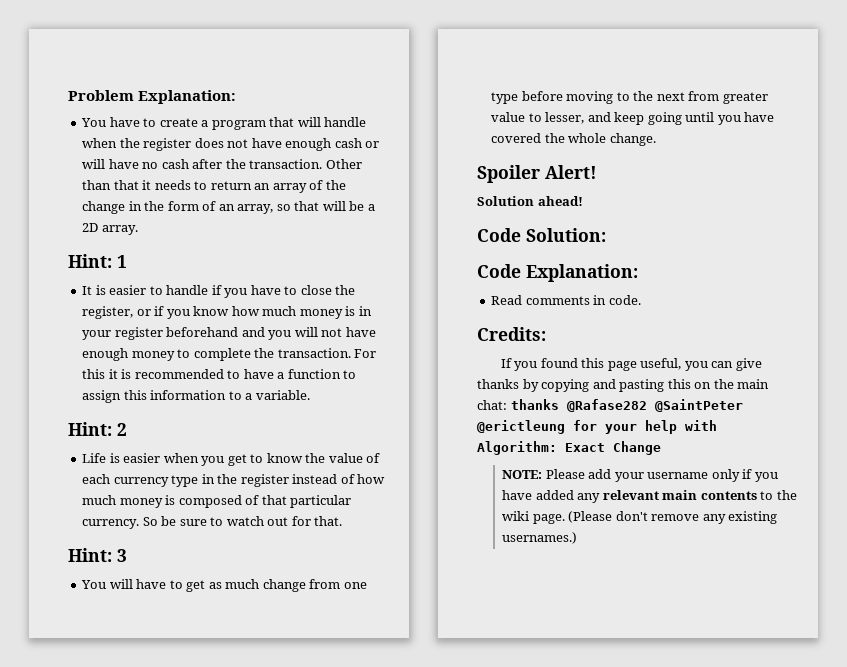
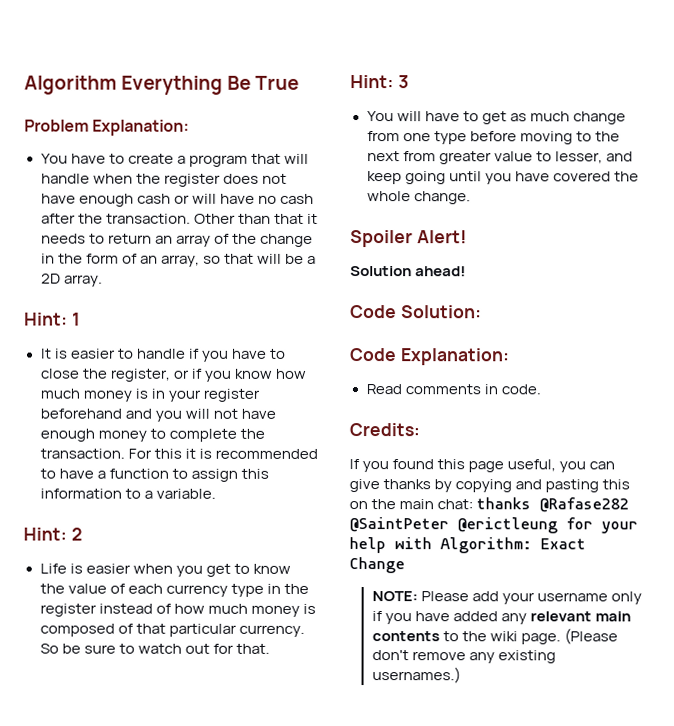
(68, 95) none -> [24,75,300,95] Algorithm Everything Be True //

